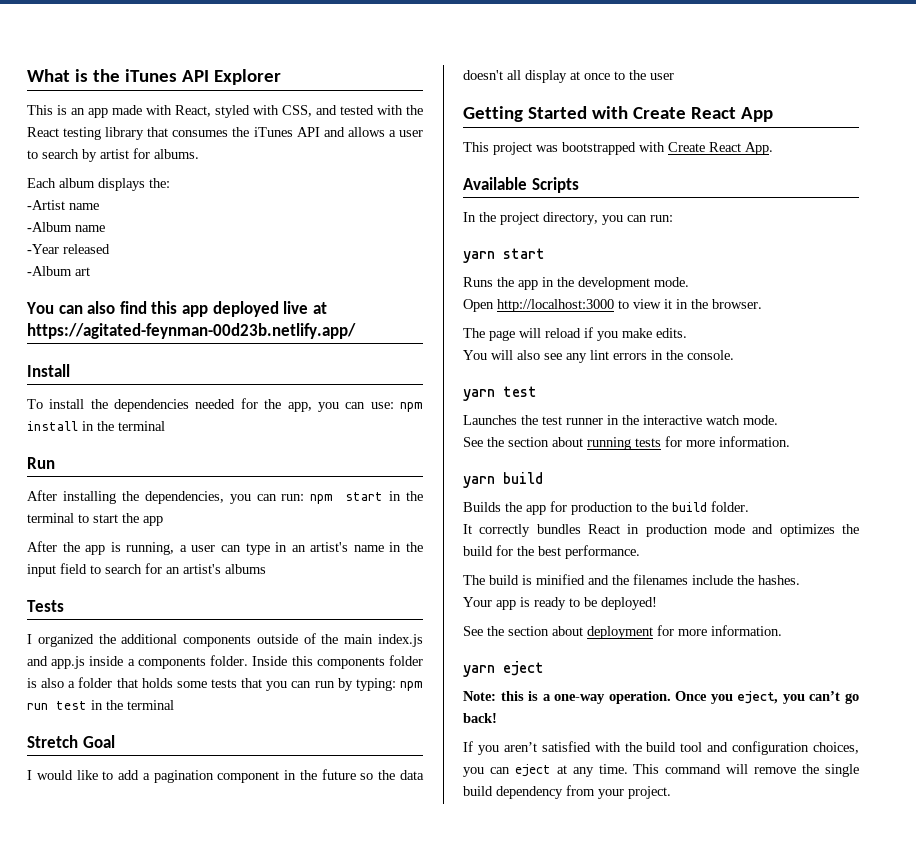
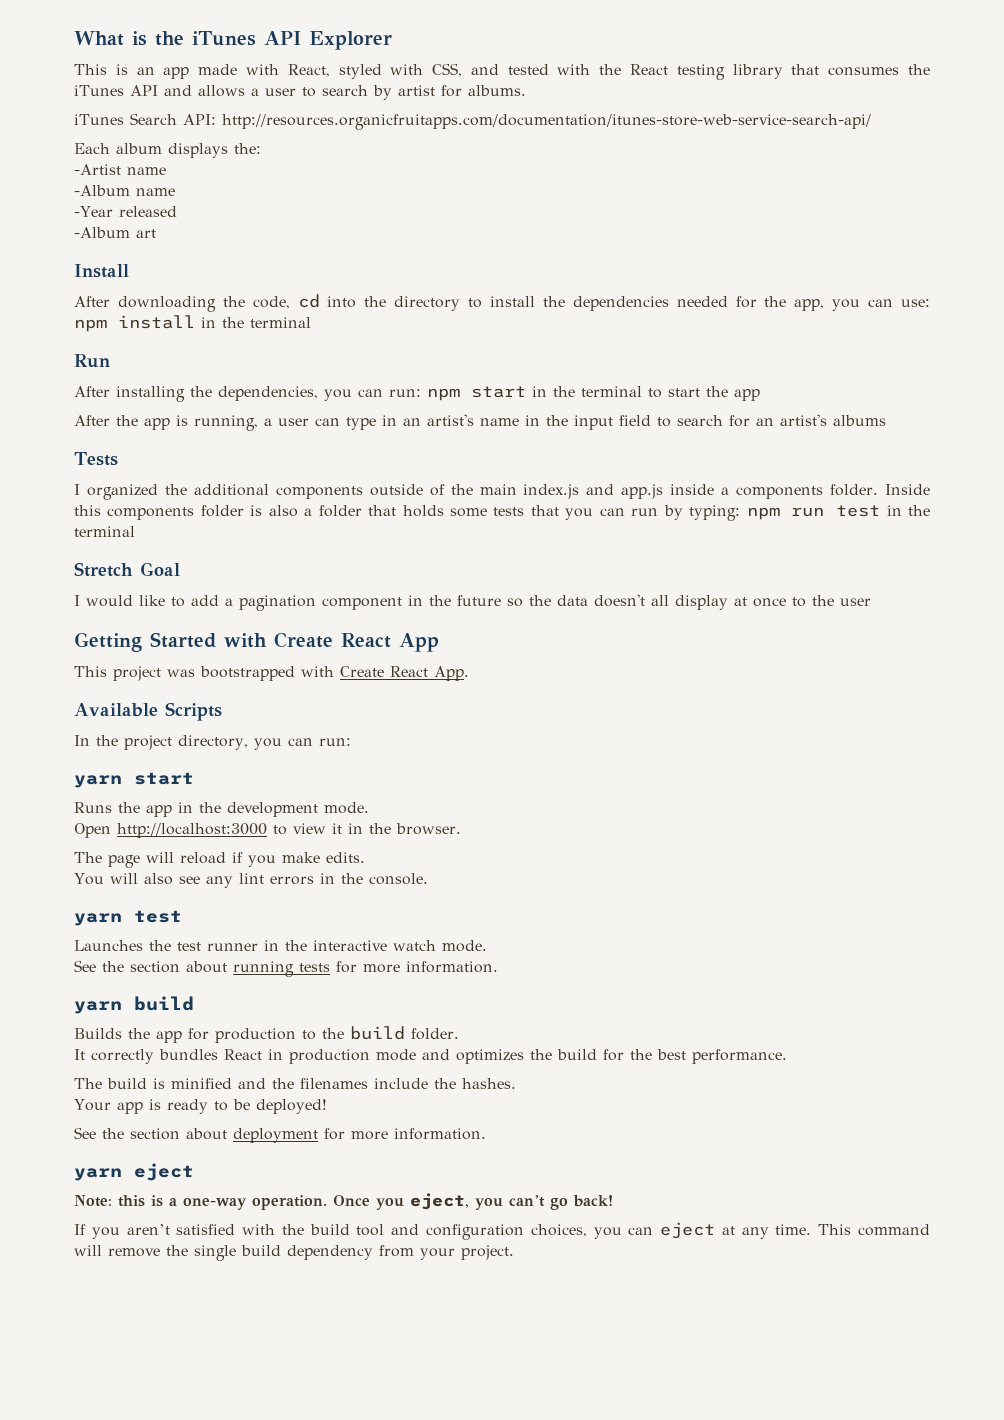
(199, 154) none -> [74,113,871,130] // iTunes Search API: http://resources.organicfruitapps.com/documentation/itunes-store-web-service-search-api/
[26,301,327,317] [27,323,356,339] [27,364,70,377] [27,399,43,409] You can also find this app deployed live at https://agitated-feynman-00d23b.netlify.app/ // Install // To -> [74,264,129,278] [74,294,483,312] Install // After downloading the code, cd into the directory to

